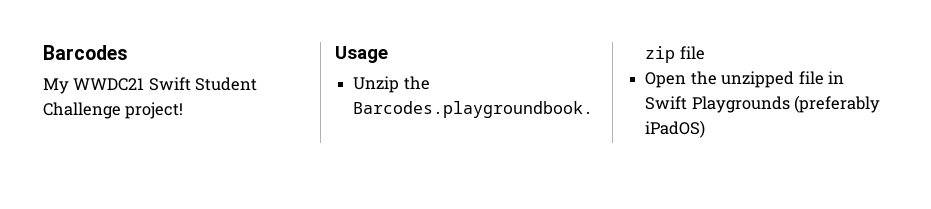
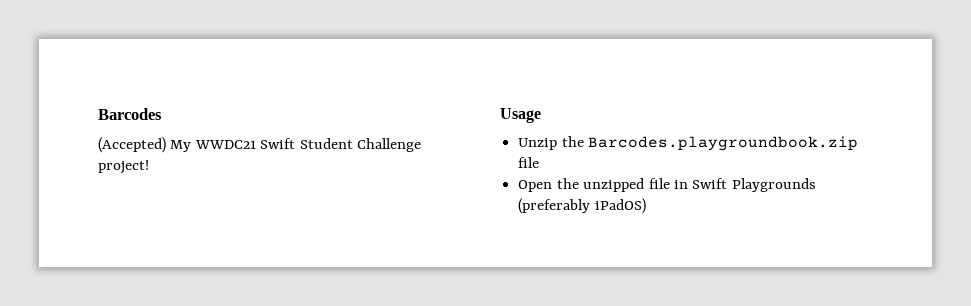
(128, 52) none -> [98,137,166,153] (Accepted)

